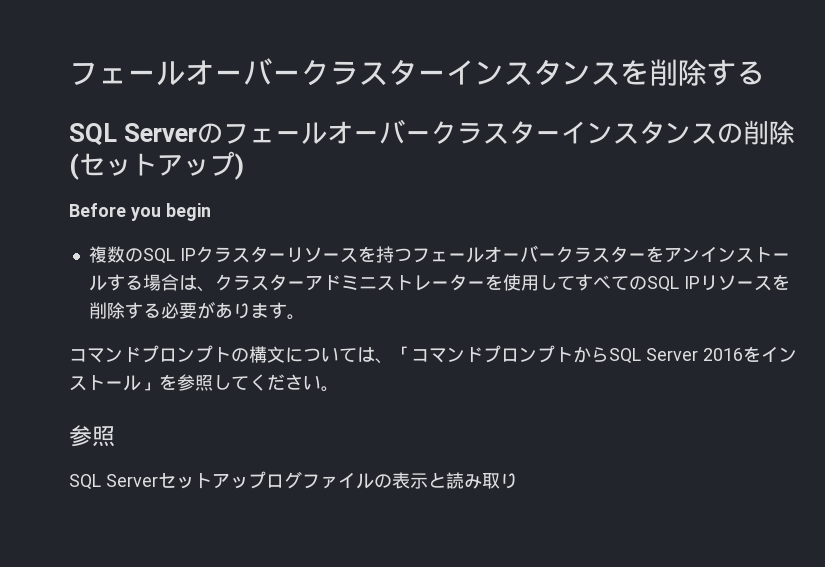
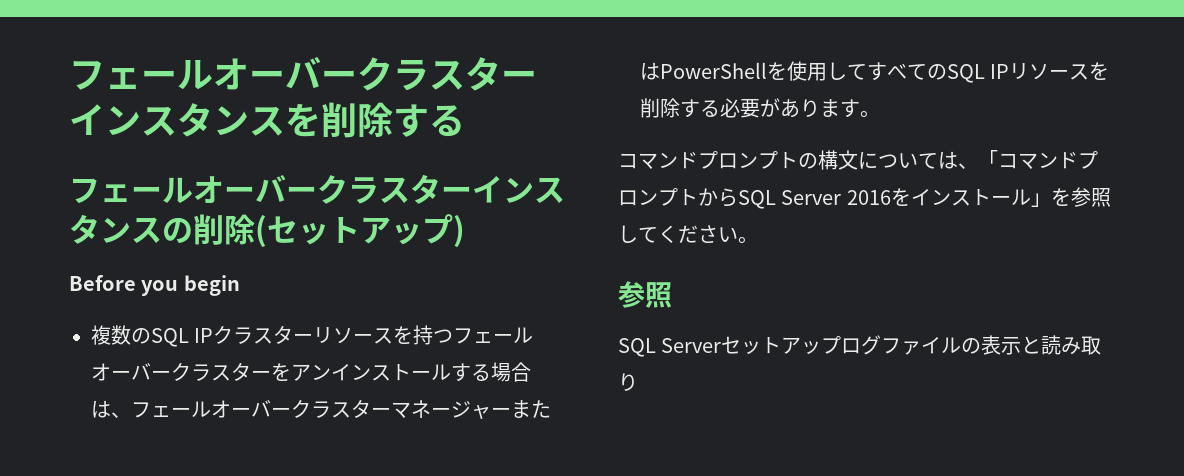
[69,123,223,146] SQL Serverの -> (465, 121) none
[214,274,485,291] クラスターアドミニストレーター -> [131,399,551,419] [640,62,767,80] フェールオーバークラスターマネージャーまたはPowerShell

